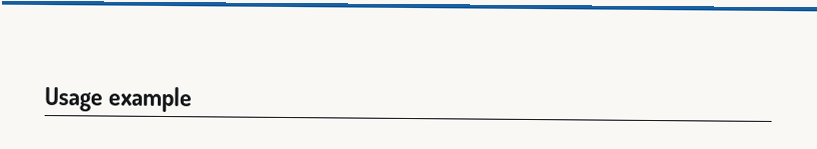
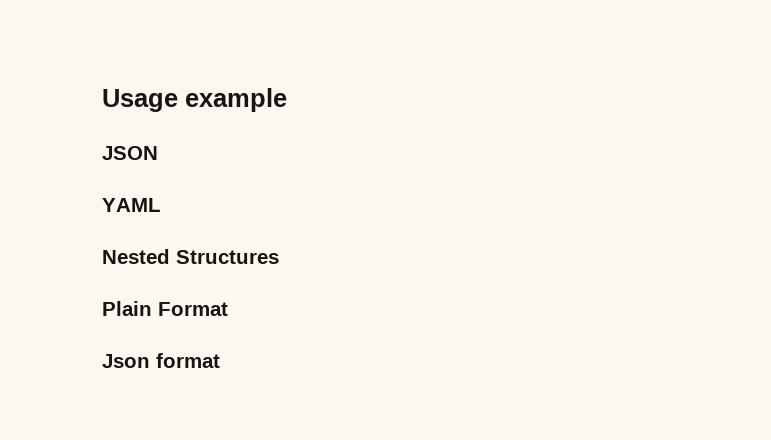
(193, 99) none -> [102,146,158,160] [102,198,161,212] [102,249,279,264] [102,301,228,316] [102,353,220,368] // JSON // YAML // Nested Structures // Plain Format // Json format

